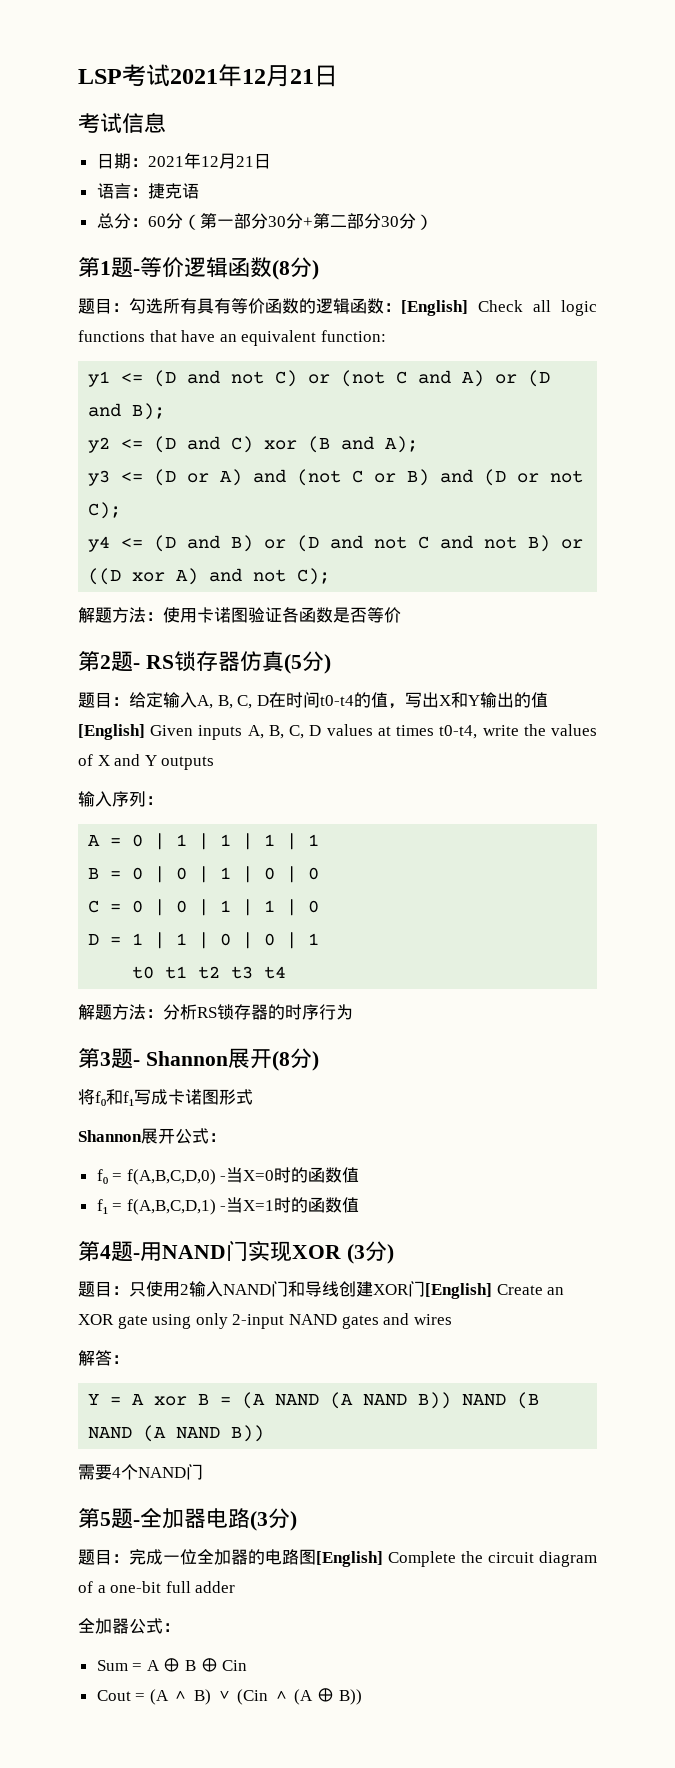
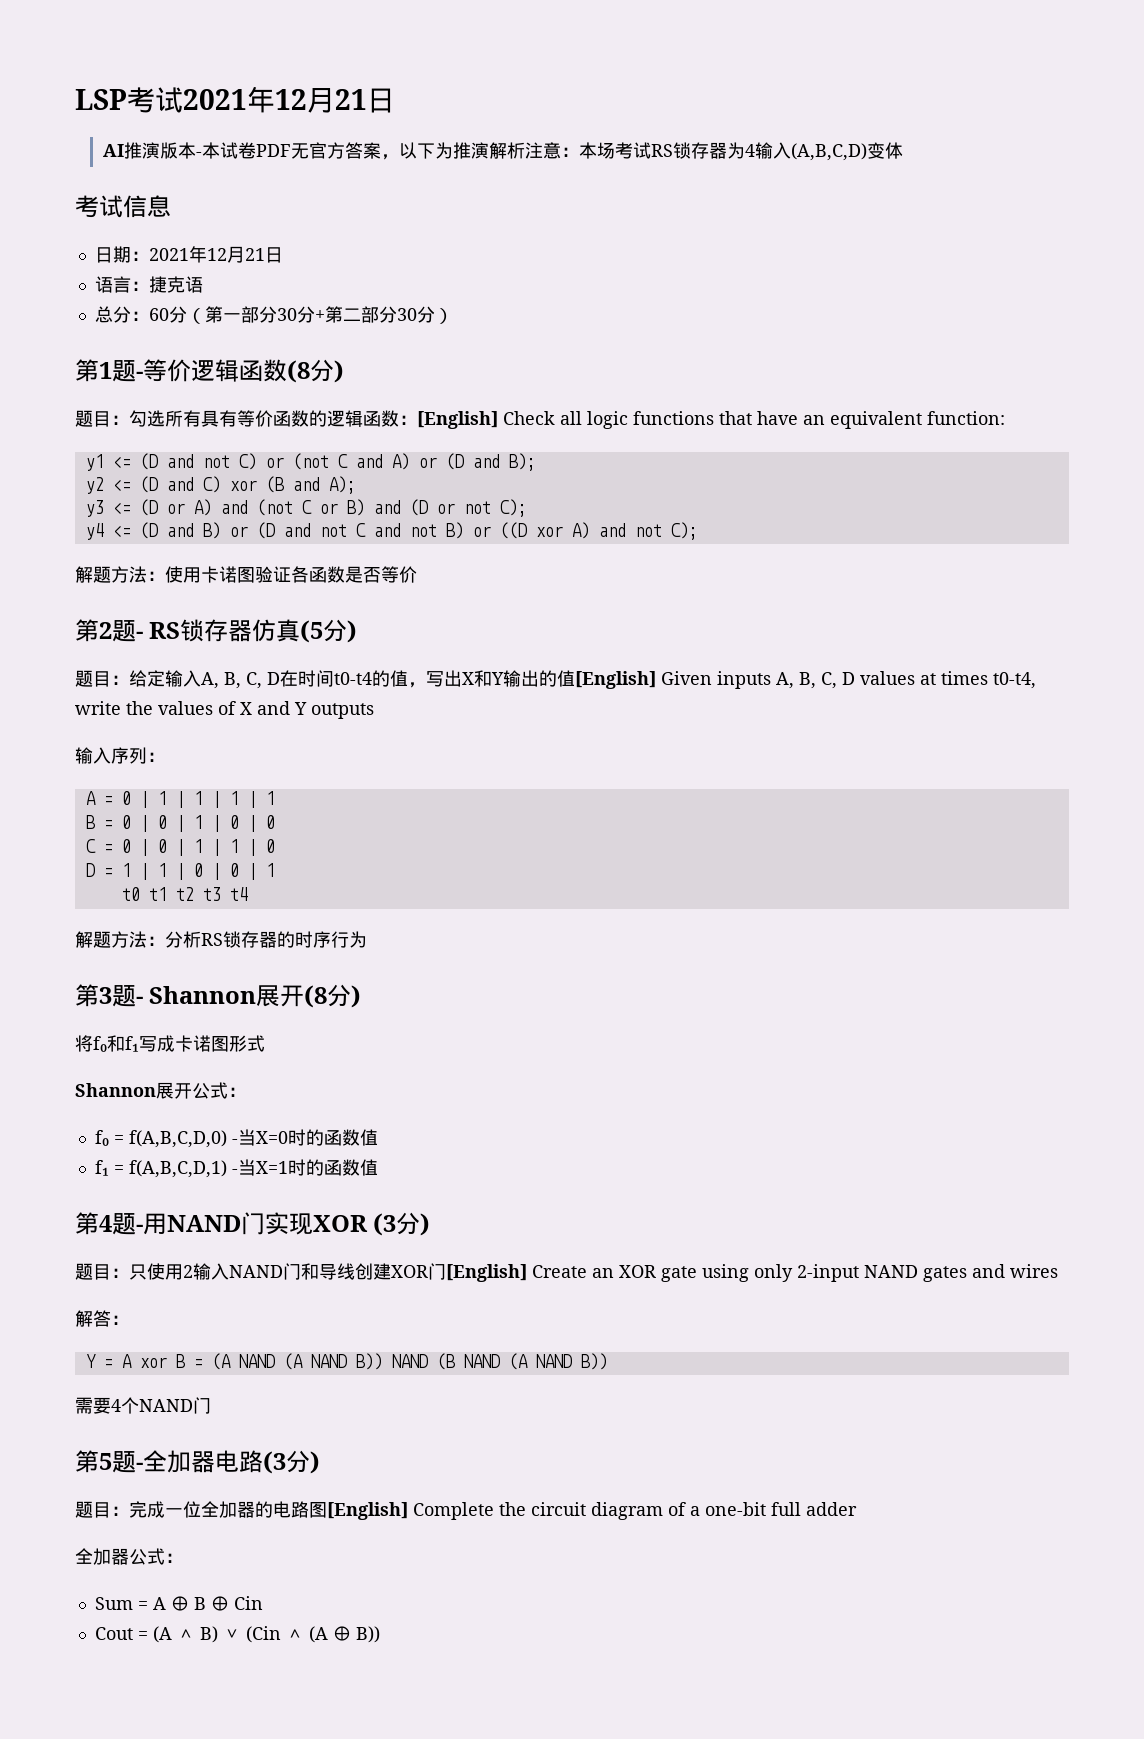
(338, 76) none -> [102,142,903,161] // AI推演版本-本试卷PDF无官方答案，以下为推演解析注意：本场考试RS锁存器为4输入(A,B,C,D)变体

